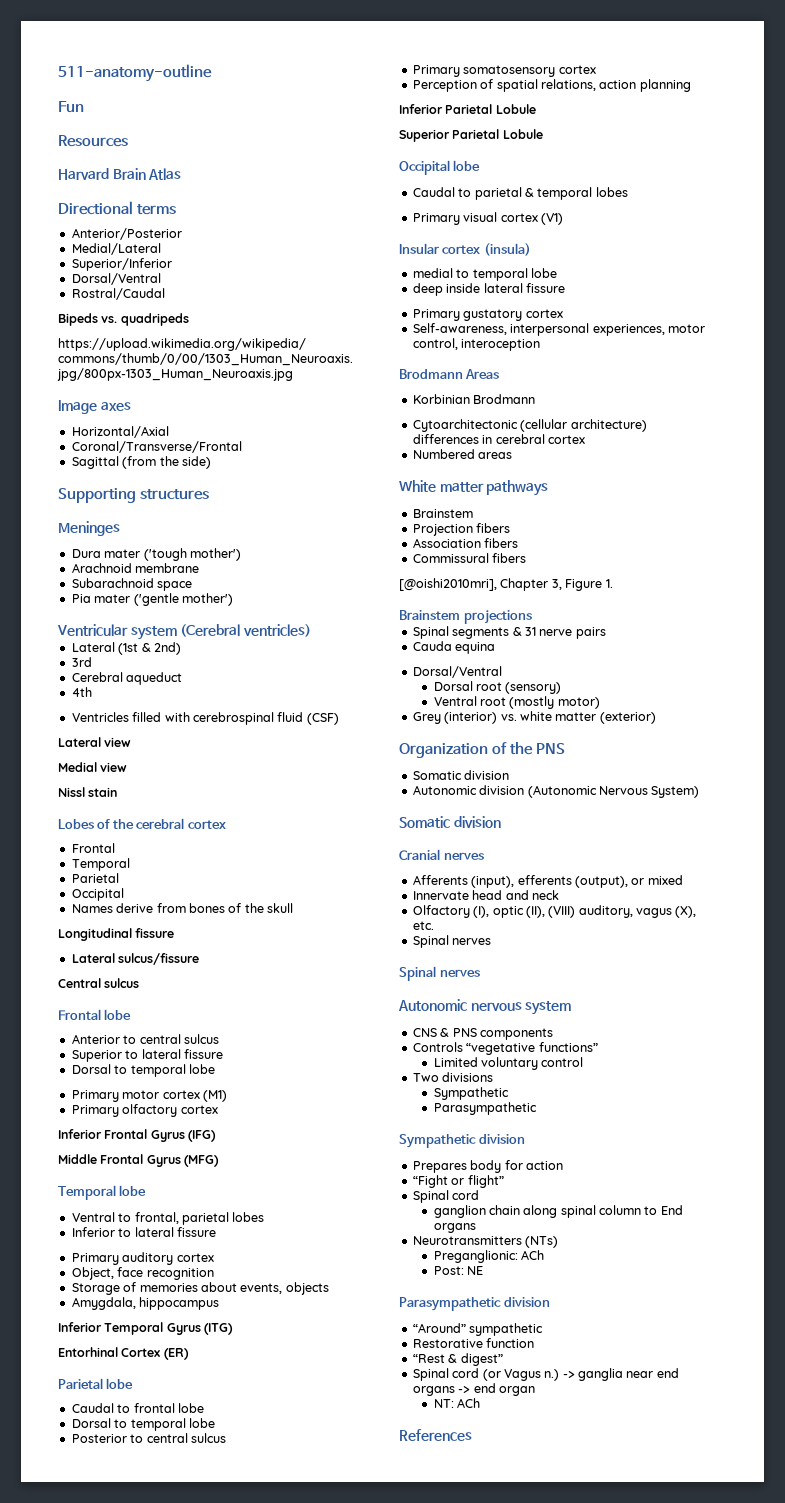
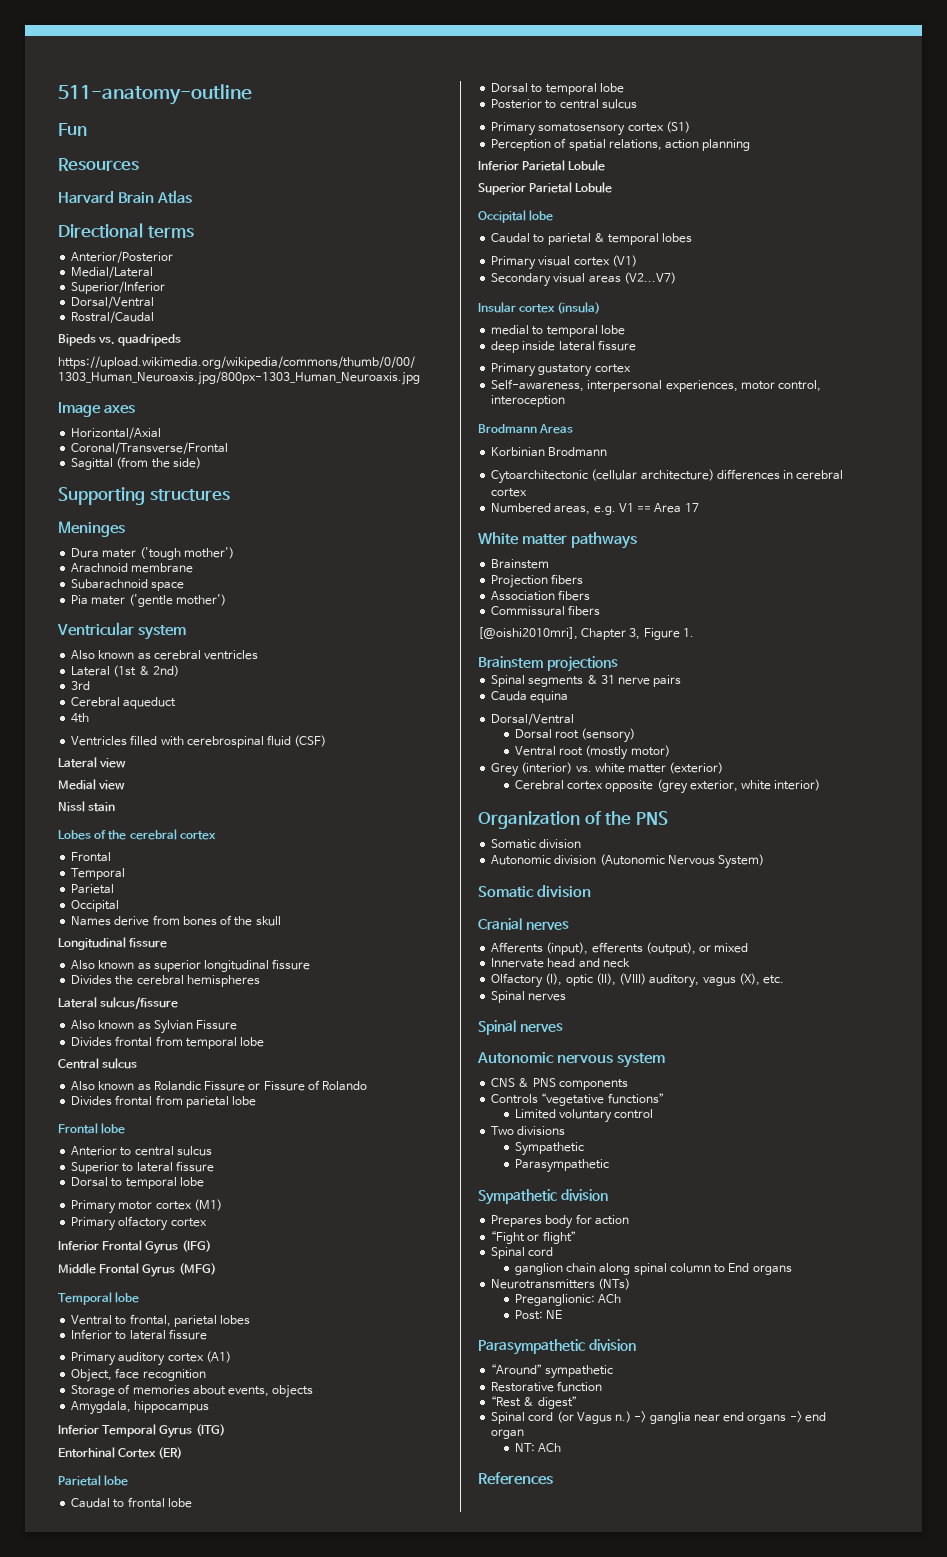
[180,624,311,637] (Cerebral ventricles) -> [71,650,259,660] // Also known as cerebral ventricles
[71,953,200,965] [58,978,140,988] Lateral sulcus/fissure // Central sulcus -> [71,959,311,972] [71,975,260,987] [58,997,179,1009] [71,1020,238,1034] [71,1036,265,1049] [58,1058,138,1069] [71,1080,368,1091] [71,1095,257,1108] Also known as superior longitudinal fissure // Divides the cerebral hemispheres // Lateral sulcus/fissure // Also known as Sylvian Fissure // Divides frontal from temporal lobe // Central sulcus // Also known as Rolandic Fissure or Fissure of Rolando // Divides frontal from parietal lobe
(214, 1257) none -> [205,1351,231,1363] (A1)
(596, 69) none -> [665,121,690,133] (S1)
(563, 219) none -> [491,272,676,287] // Secondary visual areas (V2...V7)
[478,452,513,459] areas -> [554,503,699,515] areas, e.g. V1 == Area 17
(656, 718) none -> [514,779,821,794] // Cerebral cortex opposite (grey exterior, white interior)

